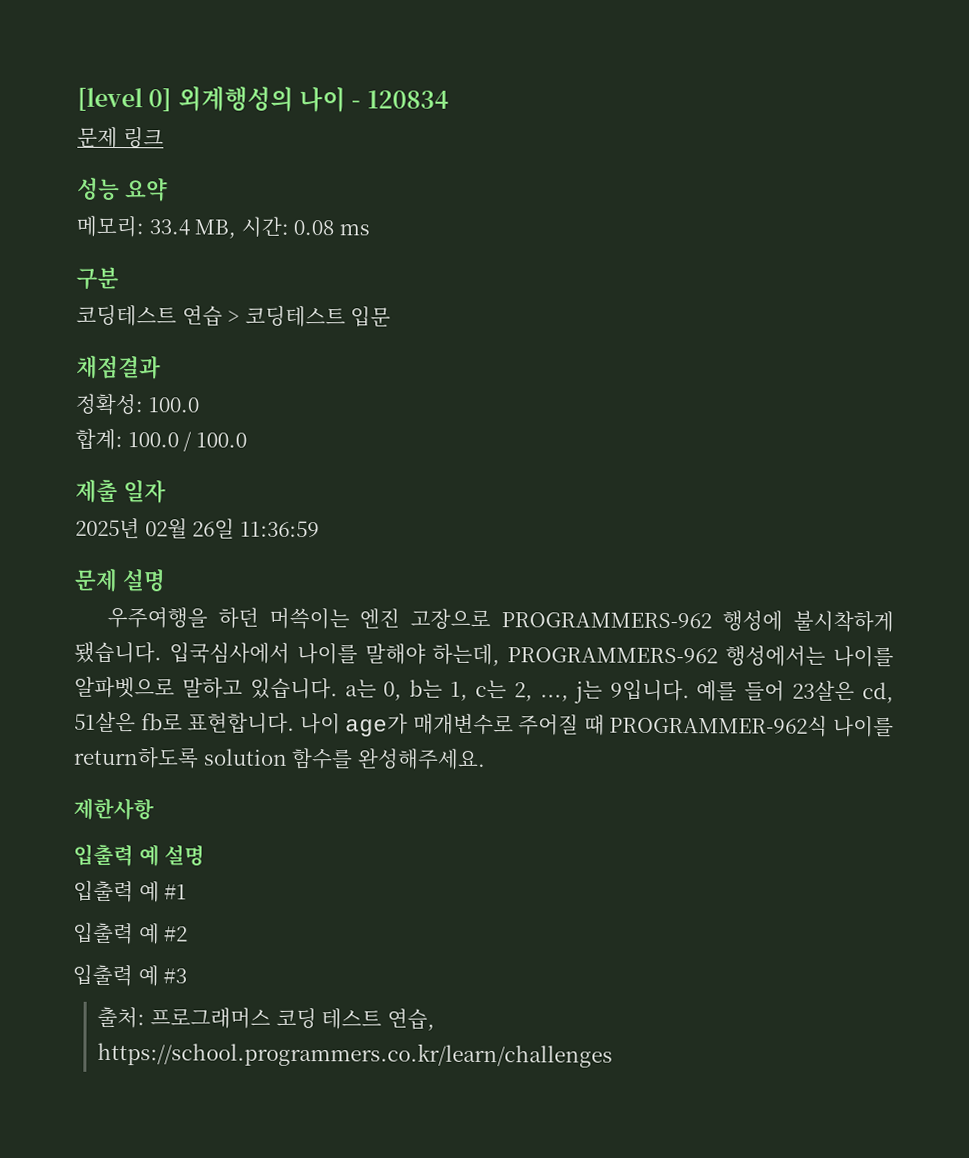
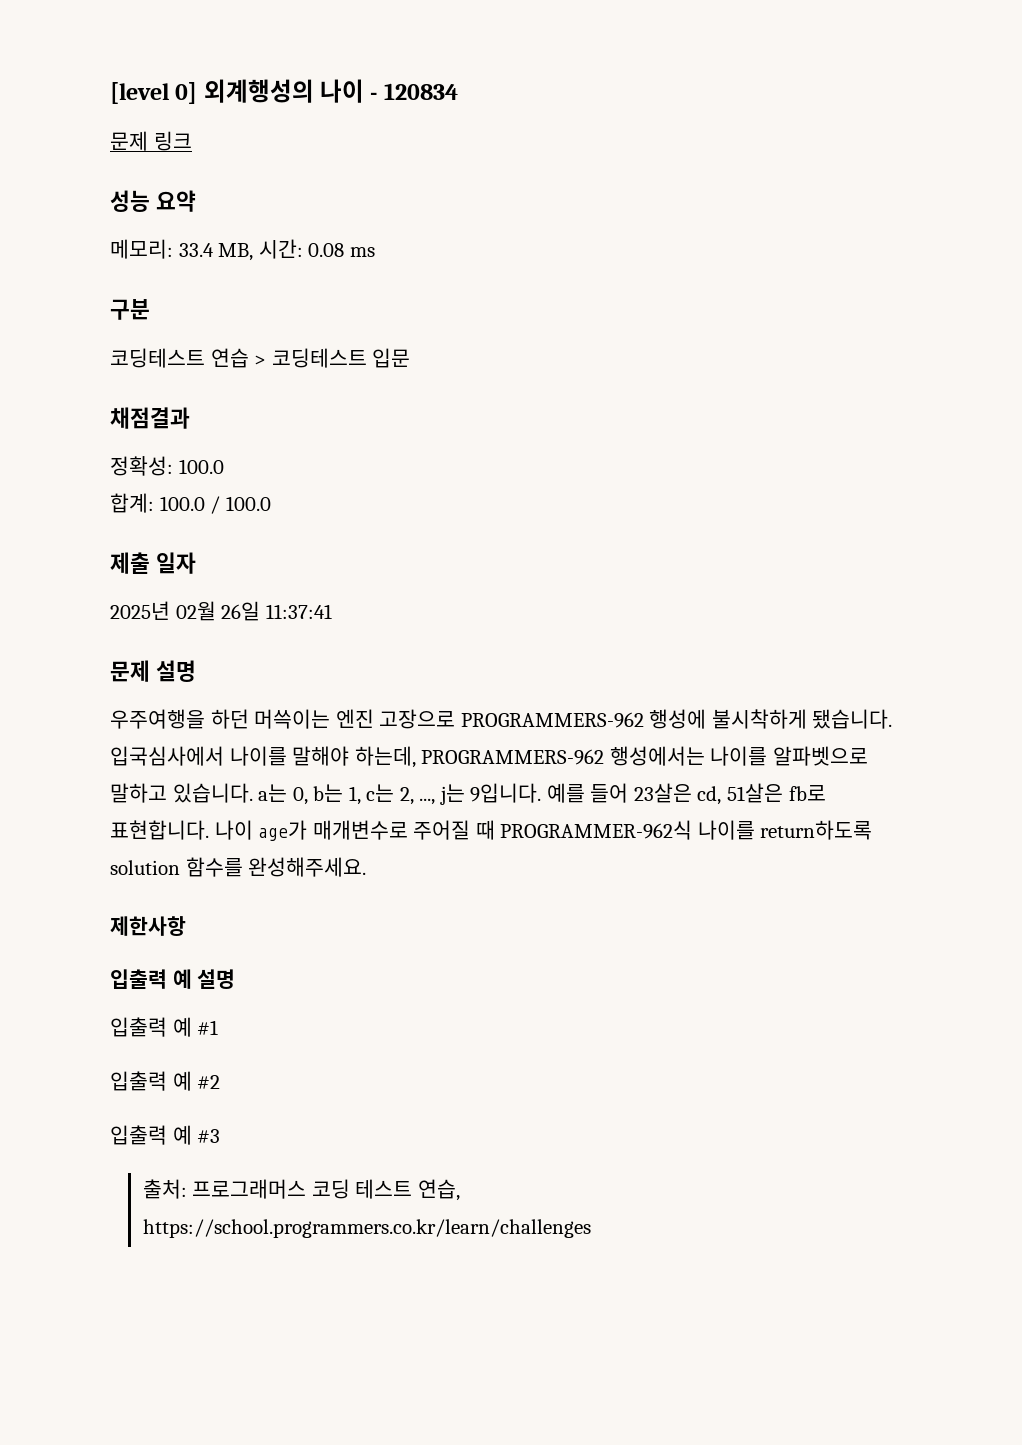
[239,520,320,538] 11:36:59 -> [265,604,332,619] 11:37:41

